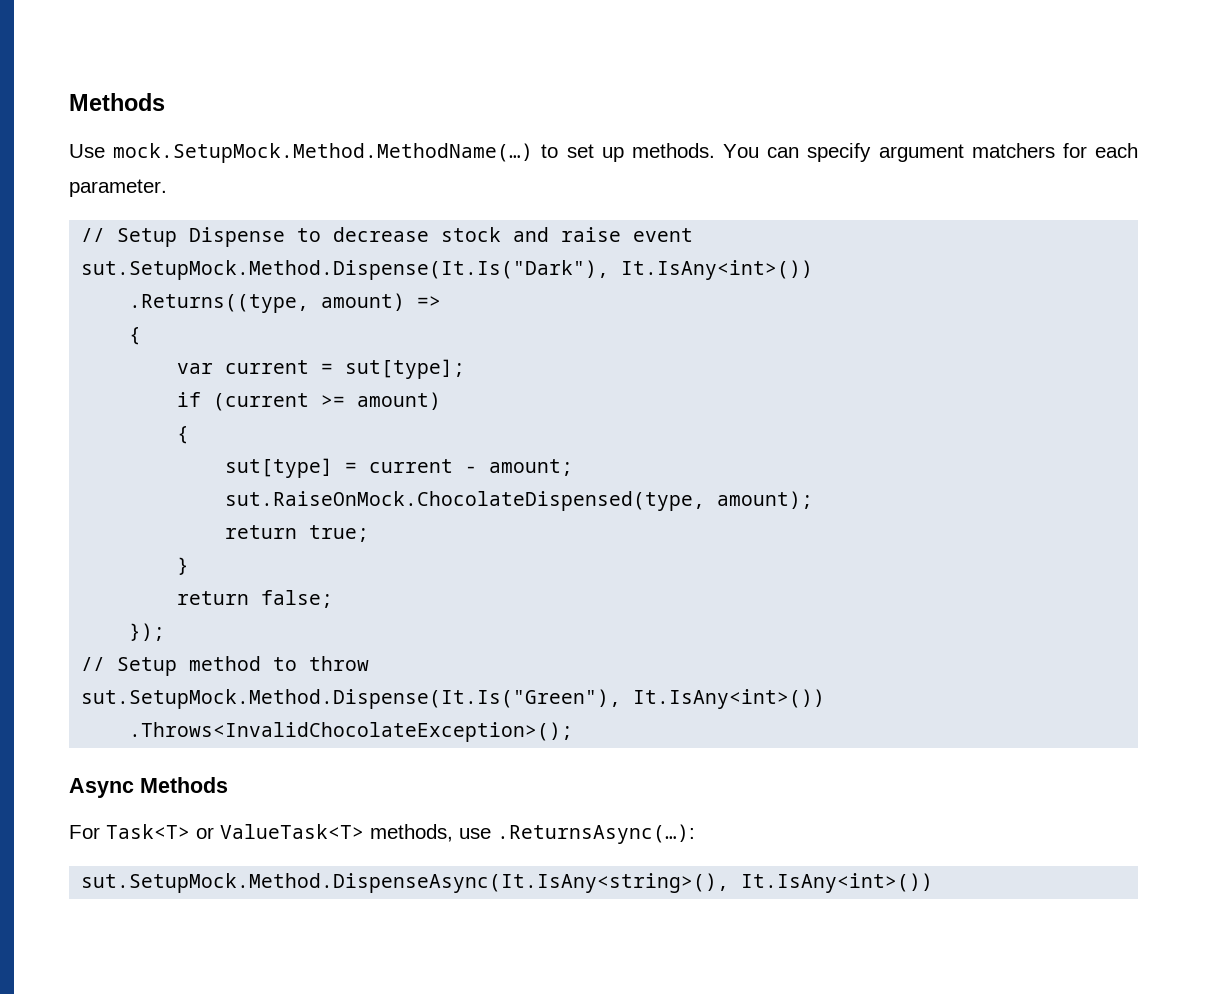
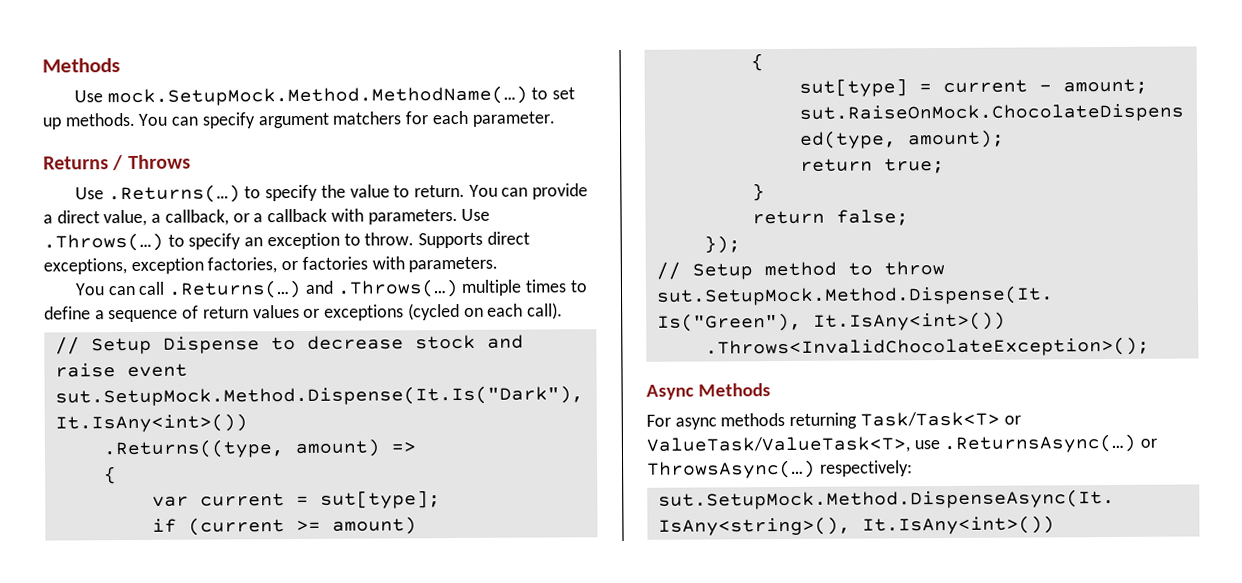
(167, 188) none -> [43,154,191,171] [74,183,589,204] [43,208,491,227] [43,231,530,252] [43,256,499,275] [74,278,588,299] [44,302,563,323] // Returns / Throws // Use .Returns(…) to specify the value to return. You can provide a direct value, a callback, or a callback with parameters. Use .Throws(…) to specify an exception to throw. Supports direct exceptions, exception factories, or factories with parameters. // You can call .Returns(…) and .Throws(…) multiple times to define a sequence of return values or exceptions (cycled on each call).
[106,824,695,844] Task<T> or ValueTask<T> methods, use .ReturnsAsync(…): -> [674,411,1021,430] [646,433,1158,454] [647,459,913,479] async methods returning Task/Task<T> or ValueTask/ValueTask<T>, use .ReturnsAsync(…) or ThrowsAsync(…) respectively:

